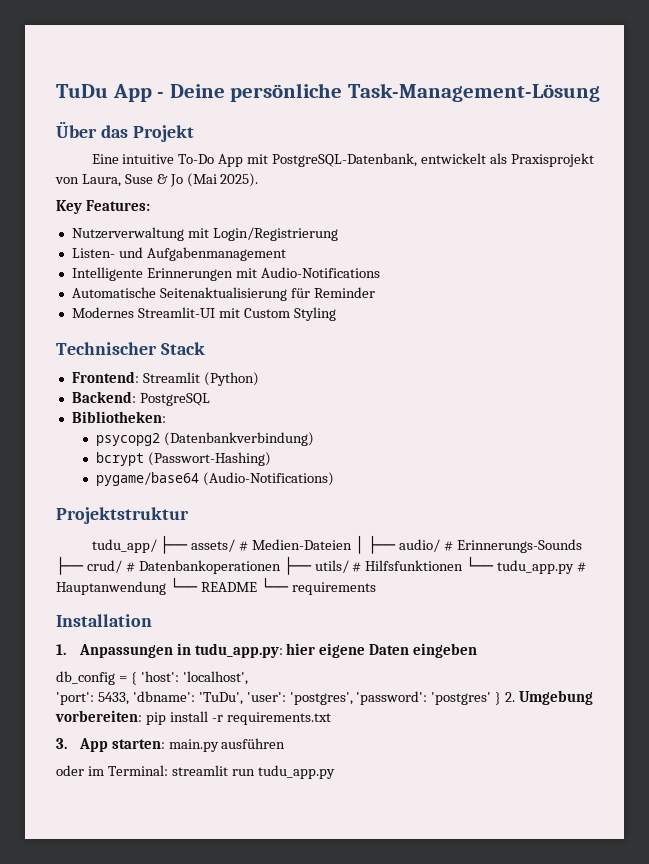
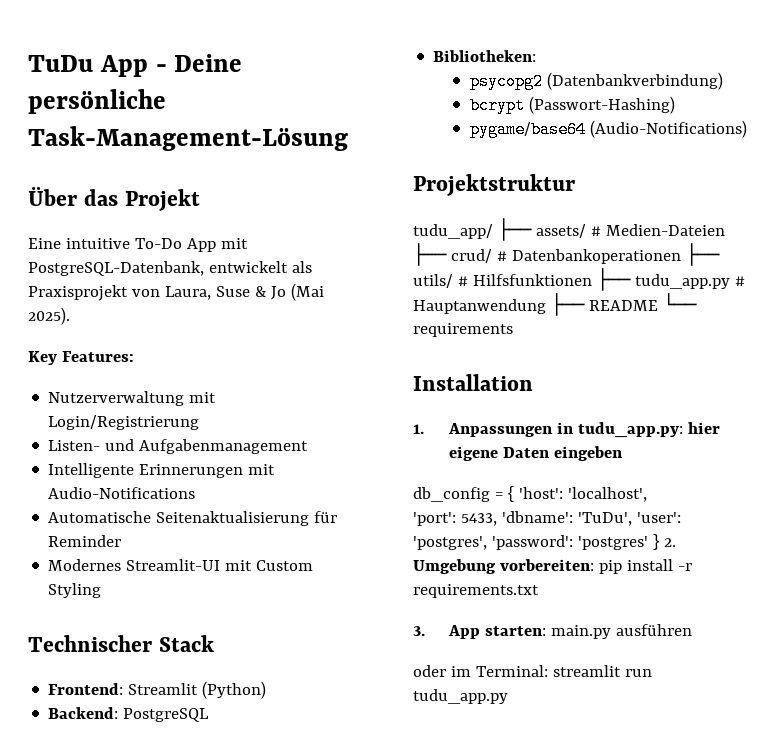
[355,535,582,554] │ ├── audio/ # Erinnerungs-Sounds -> (725, 230) none
[466,556,495,571] └── -> [596,268,631,291] ├──
[169,577,198,592] └── -> [550,293,585,316] ├──

